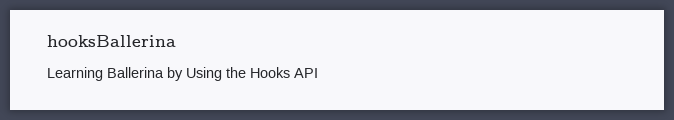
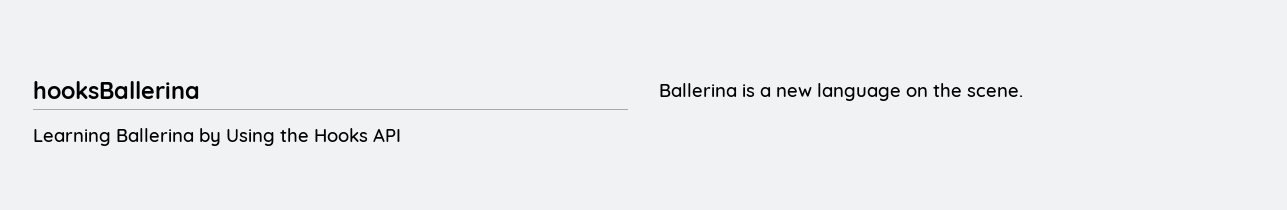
(318, 73) none -> [659,83,1023,101] // Ballerina is a new language on the scene.

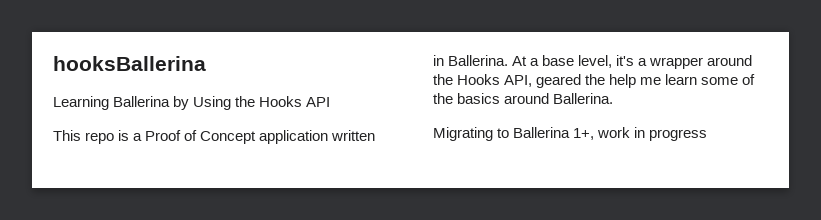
[659,83,1023,101] Ballerina is a new language on the scene. -> [53,130,376,144] [433,55,753,69] [433,74,756,88] [433,93,614,104] [433,127,708,141] This repo is a Proof of Concept application written in Ballerina. At a base level, it's a wrapper around the Hooks API, geared the help me learn some of the basics around Ballerina. // Migrating to Ballerina 1+, work in progress

